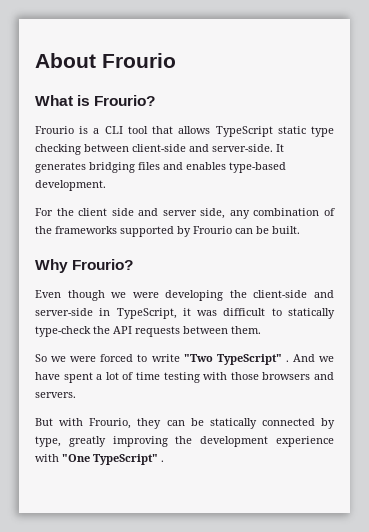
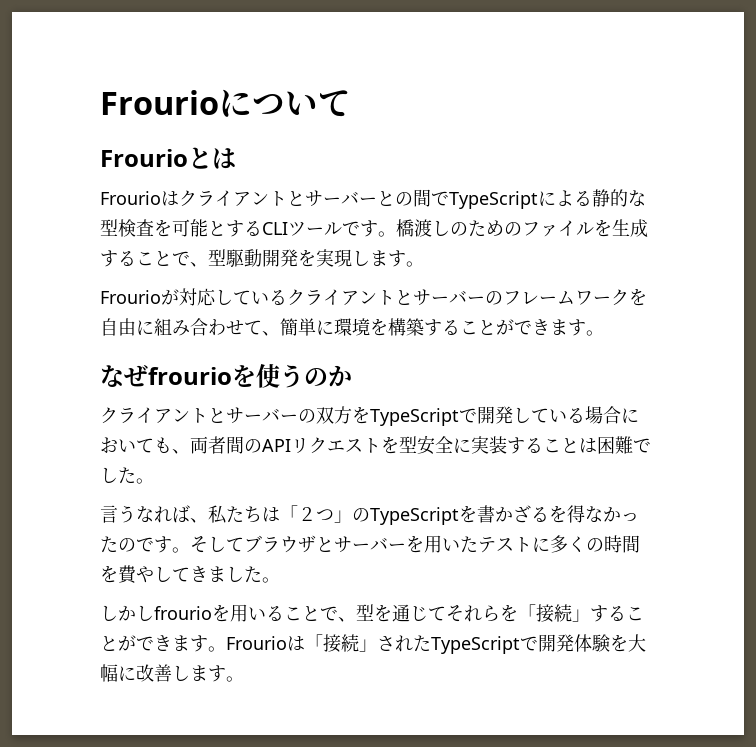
[35,53,176,68] [35,95,156,106] [35,126,335,137] [35,144,284,155] [35,162,286,173] [35,180,106,191] [35,208,335,219] [35,226,300,237] [35,259,134,273] [35,290,334,301] [35,308,335,319] [35,326,261,337] [35,354,334,365] [35,372,334,383] [35,392,76,398] [35,418,335,429] [35,436,334,447] [35,454,164,465] About Frourio // What is Frourio? // Frourio is a CLI tool that allows TypeScript static type checking between client-side and server-side. It generates bridging files and enables type-based development. // For the client side and server side, any combination of the frameworks supported by Frourio can be built. // Why Frourio? // Even though we were developing the client-side and server-side in TypeScript, it was difficult to statically type-check the API requests between them. // So we were forced to write "Two TypeScript" . And we have spent a lot of time testing with those browsers and servers. // But with Frourio, they can be statically connected by type, greatly improving the development experience with "One TypeScript" . -> [100,89,351,117] [100,147,236,169] [100,189,646,209] [100,219,648,237] [100,249,424,267] [100,288,647,306] [100,318,604,336] [100,363,352,388] [100,406,639,426] [100,435,651,455] [100,467,154,484] [100,505,639,525] [100,535,640,553] [100,565,280,584] [100,604,644,623] [100,634,646,654] [100,664,244,682] Frourioについて // Frourioとは // Frourioはクライアントとサーバーとの間でTypeScriptによる静的な型検査を可能とするCLIツールです。橋渡しのためのファイルを生成することで、型駆動開発を実現します。 // Frourioが対応しているクライアントとサーバーのフレームワークを自由に組み合わせて、簡単に環境を構築することができます。 // なぜfrourioを使うのか // クライアントとサーバーの双方をTypeScriptで開発している場合においても、両者間のAPIリクエストを型安全に実装することは困難でした。 // 言うなれば、私たちは「２つ」のTypeScriptを書かざるを得なかったのです。そしてブラウザとサーバーを用いたテストに多くの時間を費やしてきました。 // しかしfrourioを用いることで、型を通じてそれらを「接続」することができます。Frourioは「接続」されたTypeScriptで開発体験を大幅に改善します。

